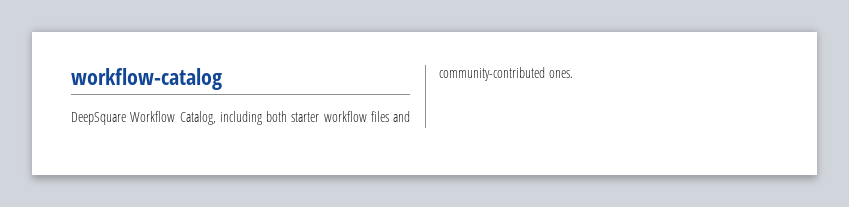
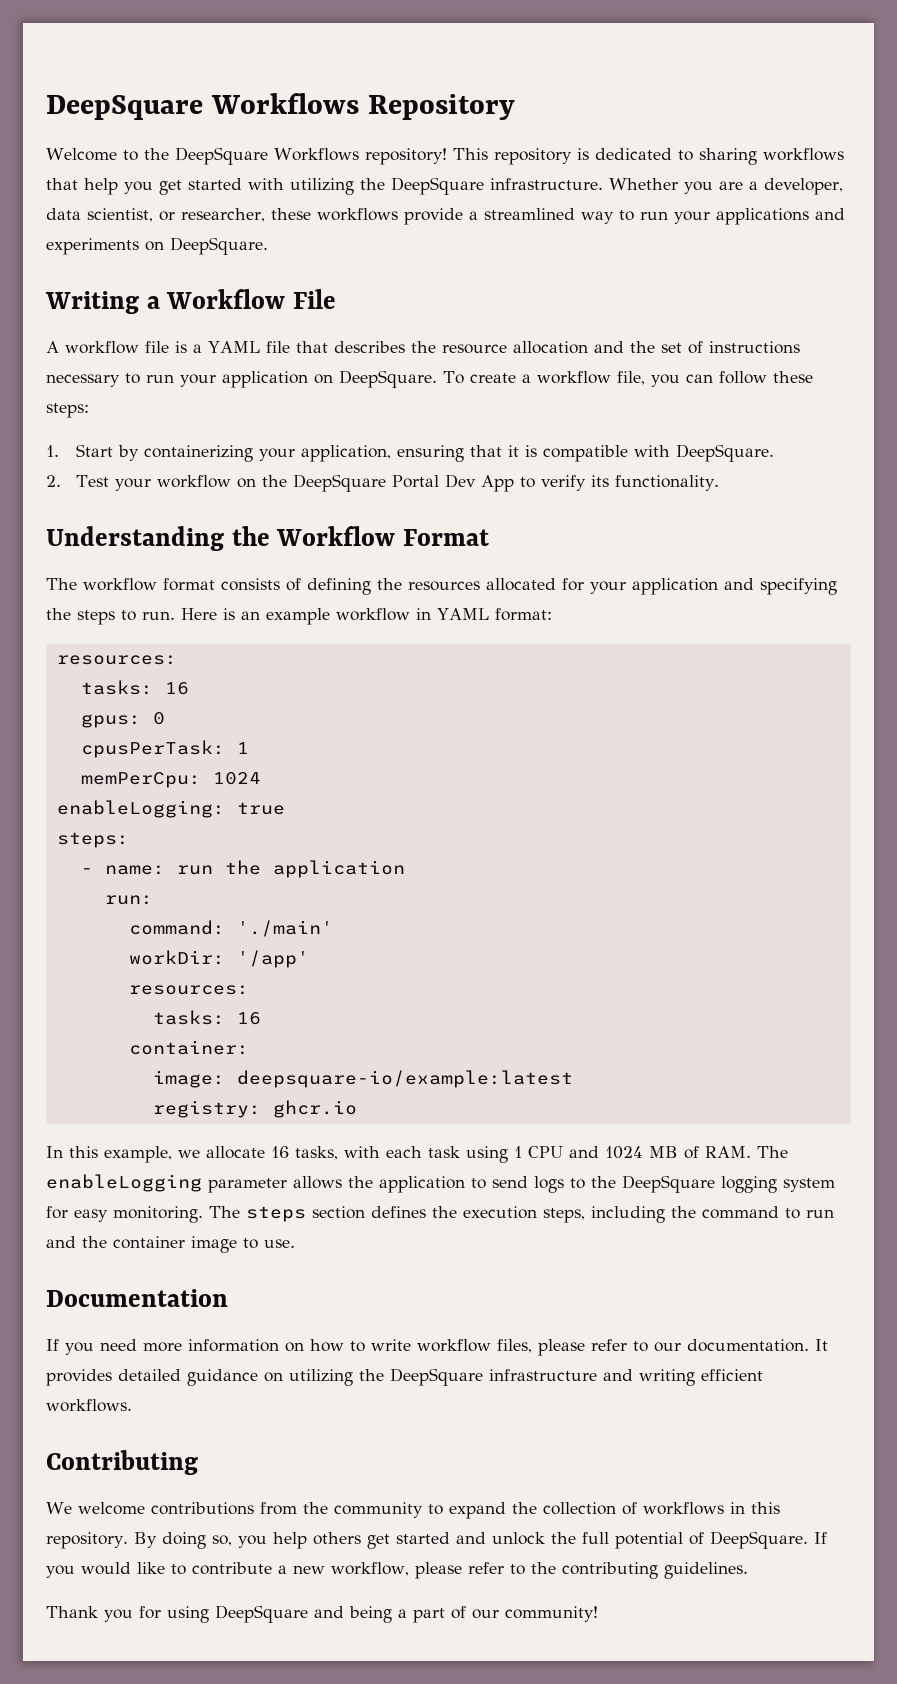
[71,68,222,90] [71,111,410,125] [439,67,573,81] workflow-catalog // DeepSquare Workflow Catalog, including both starter workflow files and community-contributed ones. -> [46,93,515,120] [46,147,844,165] [46,177,843,195] [46,208,845,225] [46,237,268,255] [45,289,337,314] [46,341,800,354] [46,370,813,388] [46,403,89,418] [46,444,774,462] [46,474,719,492] [46,526,490,551] [46,578,837,595] [46,608,552,625] [56,655,177,665] [80,680,189,695] [80,712,165,728] [80,740,249,758] [80,772,261,788] [56,800,285,818] [56,832,129,848] [80,860,405,878] [104,895,153,905] [128,920,333,937] [128,950,309,968] [128,985,249,995] [152,1010,261,1025] [128,1040,249,1055] [152,1070,573,1088] [152,1100,357,1118] [46,1146,788,1163] [46,1174,835,1193] [46,1206,834,1223] [46,1236,295,1253] [46,1289,228,1307] [46,1339,828,1356] [46,1368,763,1386] [46,1399,132,1412] [46,1450,198,1475] [46,1502,780,1519] [46,1531,827,1549] [46,1562,748,1579] [46,1605,598,1623] DeepSquare Workflows Repository // Welcome to the DeepSquare Workflows repository! This repository is dedicated to sharing workflows that help you get started with utilizing the DeepSquare infrastructure. Whether you are a developer, data scientist, or researcher, these workflows provide a streamlined way to run your applications and experiments on DeepSquare. // Writing a Workflow File // A workflow file is a YAML file that describes the resource allocation and the set of instructions necessary to run your application on DeepSquare. To create a workflow file, you can follow these steps: // 1. Start by containerizing your application, ensuring that it is compatible with DeepSquare. // 2. Test your workflow on the DeepSquare Portal Dev App to verify its functionality. // Understanding the Workflow Format // The workflow format consists of defining the resources allocated for your application and specifying the steps to run. Here is an example workflow in YAML format: // resources: // tasks: 16 // gpus: 0 // cpusPerTask: 1 // memPerCpu: 1024 // enableLogging: true // steps: // - name: run the application // run: // command: './main' // workDir: '/app' // resources: // tasks: 16 // container: // image: deepsquare-io/example:latest // registry: ghcr.io // In this example, we allocate 16 tasks, with each task using 1 CPU and 1024 MB of RAM. The enableLogging parameter allows the application to send logs to the DeepSquare logging system for easy monitoring. The steps section defines the execution steps, including the command to run and the container image to use. // Documentation // If you need more information on how to write workflow files, please refer to our documentation. It provides detailed guidance on utilizing the DeepSquare infrastructure and writing efficient workflows. // Contributing // We welcome contributions from the community to expand the collection of workflows in this repository. By doing so, you help others get started and unlock the full potential of DeepSquare. If you would like to contribute a new workflow, please refer to the contributing guidelines. // Thank you for using DeepSquare and being a part of our community!

